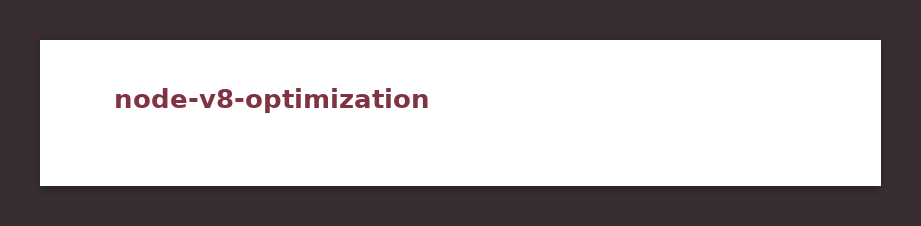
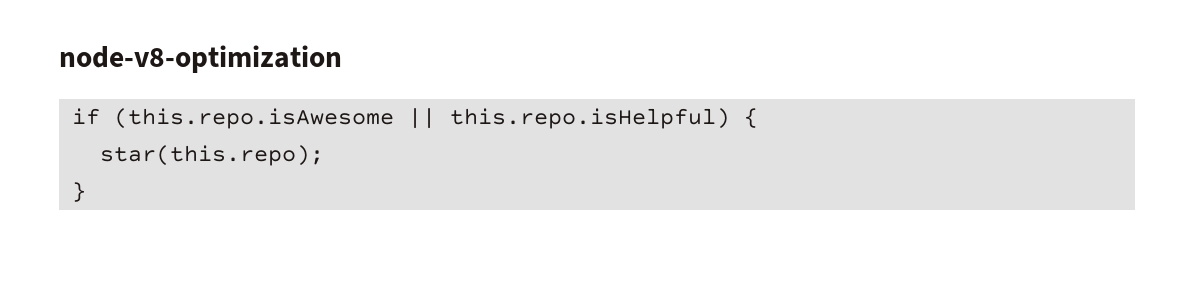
(430, 100) none -> [71,108,758,129] [99,145,324,166] [71,182,86,202] // if (this.repo.isAwesome || this.repo.isHelpful) { // star(this.repo); // }

